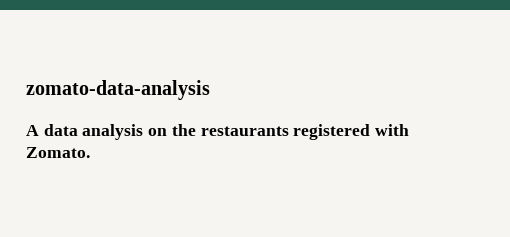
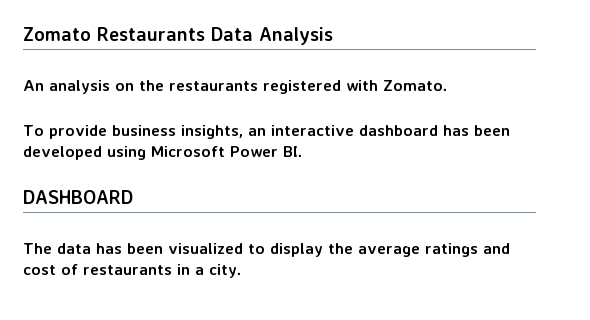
[26,80,210,100] [26,124,78,136] zomato-data-analysis // A data -> [23,27,333,45] [23,80,44,91] Zomato Restaurants Data Analysis // An
(90, 152) none -> [23,125,510,139] [23,146,303,160] [23,190,133,204] [23,243,510,257] [23,264,242,278] // To provide business insights, an interactive dashboard has been developed using Microsoft Power BI. // DASHBOARD // The data has been visualized to display the average ratings and cost of restaurants in a city.

